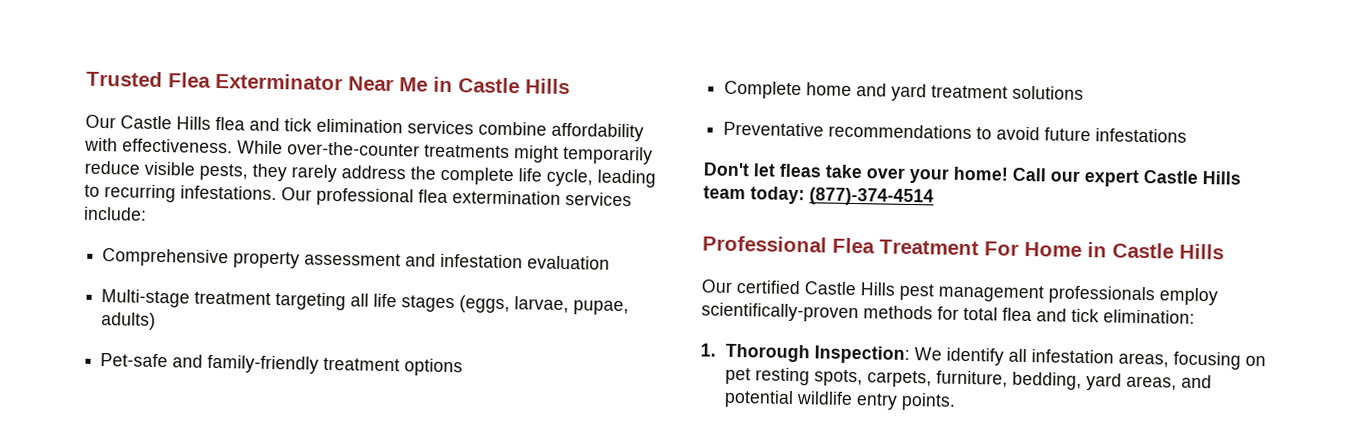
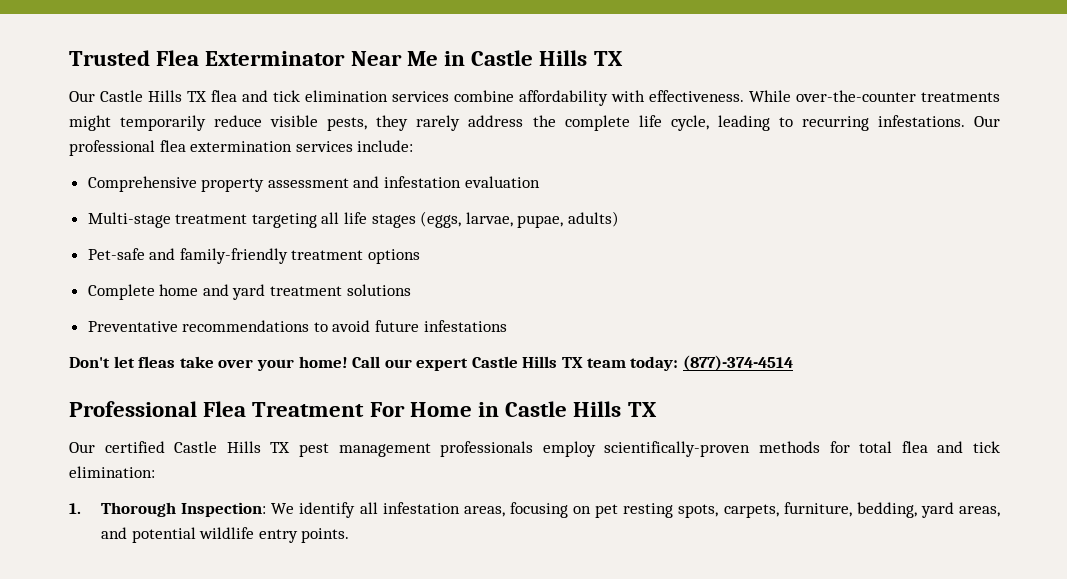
(570, 86) none -> [593,51,623,66] TX
(211, 123) none -> [187,91,207,102] TX
(1241, 178) none -> [562,357,584,368] TX
(1224, 251) none -> [627,402,657,417] TX
(895, 289) none -> [270,442,291,453] TX

